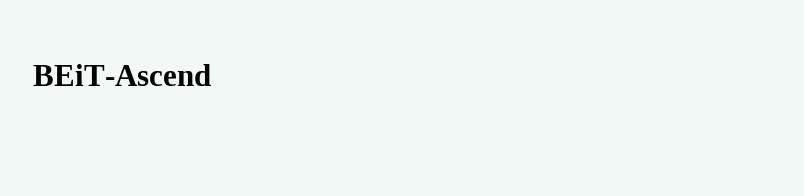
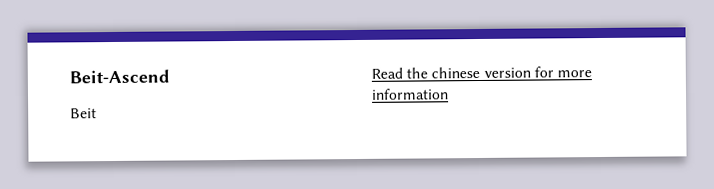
[33,64,211,86] BEiT-Ascend -> [69,69,170,84] [70,108,97,119] [371,66,592,79] [371,88,449,100] Beit-Ascend // Beit // Read the chinese version for more information

